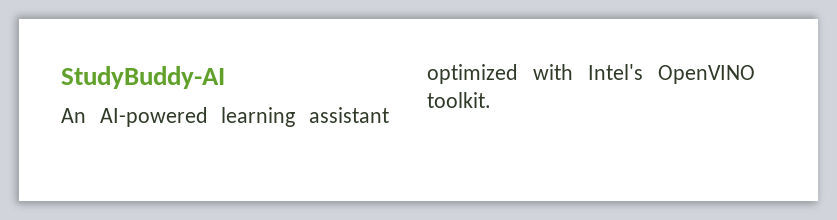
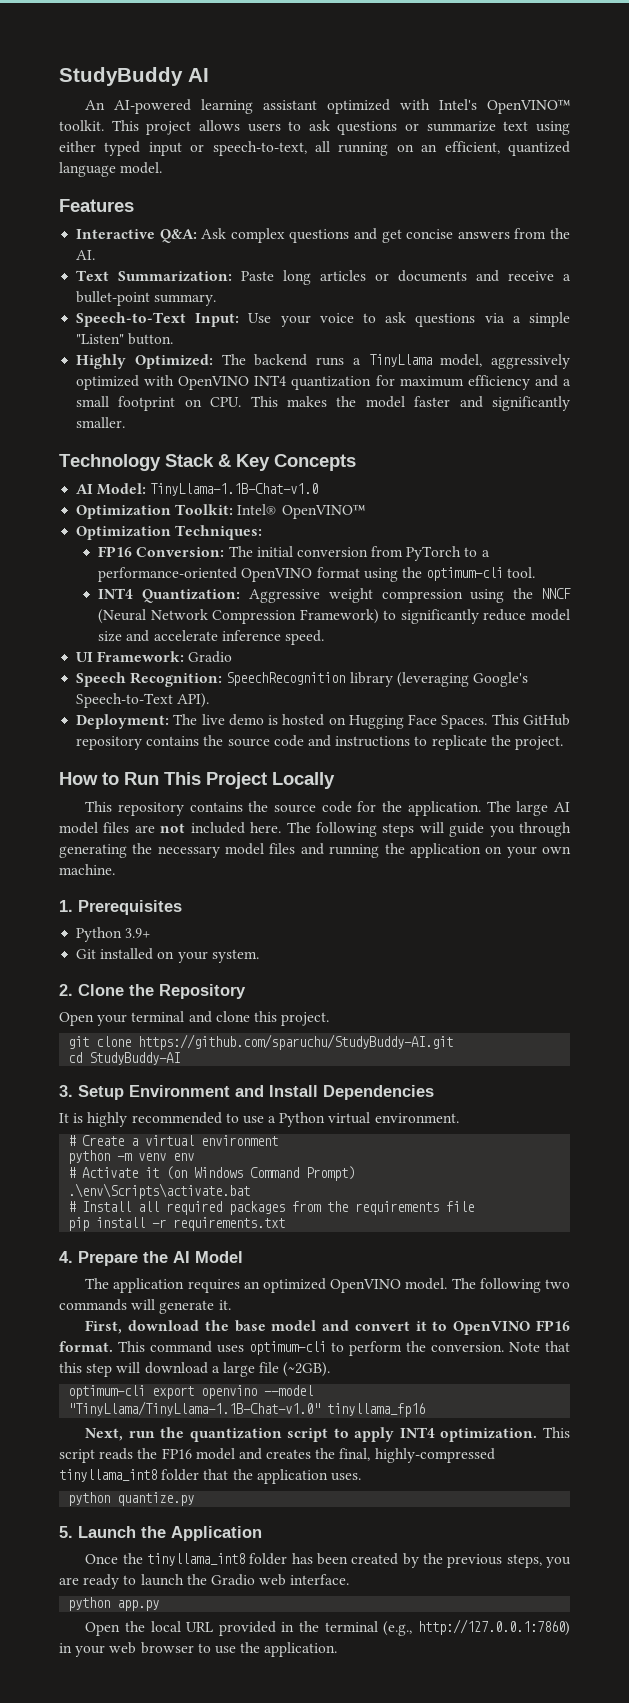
[61,66,225,89] StudyBuddy-AI -> [59,67,209,86] StudyBuddy AI
[658,65,755,84] [427,92,491,108] OpenVINO toolkit. -> [487,99,572,114] [59,120,570,135] [59,141,570,156] [59,162,163,177] [59,199,134,212] [76,228,570,243] [76,250,96,260] [76,270,572,285] [76,291,217,306] [76,312,570,327] [76,333,174,345] [76,354,570,369] [76,375,571,390] [76,396,570,411] [76,417,126,428] [59,454,356,471] [76,483,319,496] [76,504,366,519] [76,525,263,540] [98,546,490,561] [98,567,536,582] [98,588,571,603] [98,609,570,624] [98,630,324,645] [76,651,233,663] [76,672,528,687] [76,693,210,708] [76,714,570,729] [76,735,563,750] [59,772,335,789] [85,801,570,816] [59,822,571,837] [59,843,572,858] [59,864,115,875] [59,900,182,915] [76,927,152,942] [76,948,259,963] [59,984,246,999] [59,1011,330,1026] [68,1034,454,1050] [68,1052,181,1065] [59,1085,434,1100] [59,1112,459,1127] [68,1135,279,1146] [68,1150,195,1164] [68,1166,356,1181] [68,1183,251,1199] [68,1201,475,1215] [68,1217,286,1231] [59,1251,243,1266] [85,1278,570,1293] [59,1299,231,1314] [85,1320,570,1335] [59,1341,570,1356] [59,1362,331,1377] [68,1385,314,1399] [68,1401,426,1417] [85,1427,571,1442] [59,1448,495,1463] [59,1469,361,1484] [68,1492,195,1506] [59,1526,262,1541] [85,1553,571,1568] [59,1574,350,1589] [68,1597,160,1611] [85,1619,570,1636] [59,1642,338,1657] OpenVINO™ toolkit. This project allows users to ask questions or summarize text using either typed input or speech-to-text, all running on an efficient, quantized language model. // Features // Interactive Q&A: Ask complex questions and get concise answers from the AI. // Text Summarization: Paste long articles or documents and receive a bullet-point summary. // Speech-to-Text Input: Use your voice to ask questions via a simple "Listen" button. // Highly Optimized: The backend runs a TinyLlama model, aggressively optimized with OpenVINO INT4 quantization for maximum efficiency and a small footprint on CPU. This makes the model faster and significantly smaller. // Technology Stack & Key Concepts // AI Model: TinyLlama-1.1B-Chat-v1.0 // Optimization Toolkit: Intel® OpenVINO™ // Optimization Techniques: // FP16 Conversion: The initial conversion from PyTorch to a performance-oriented OpenVINO format using the optimum-cli tool. // INT4 Quantization: Aggressive weight compression using the NNCF (Neural Network Compression Framework) to significantly reduce model size and accelerate inference speed. // UI Framework: Gradio // Speech Recognition: SpeechRecognition library (leveraging Google's Speech-to-Text API). // Deployment: The live demo is hosted on Hugging Face Spaces. This GitHub repository contains the source code and instructions to replicate the project. // How to Run This Project Locally // This repository contains the source code for the application. The large AI model files are not included here. The following steps will guide you through generating the necessary model files and running the application on your own machine. // 1. Prerequisites // Python 3.9+ // Git installed on your system. // 2. Clone the Repository // Open your terminal and clone this project. // git clone https://github.com/sparuchu/StudyBuddy-AI.git // cd StudyBuddy-AI // 3. Setup Environment and Install Dependencies // It is highly recommended to use a Python virtual environment. // # Create a virtual environment // python -m venv env // # Activate it (on Windows Command Prompt) // .\env\Scripts\activate.bat // # Install all required packages from the requirements file // pip install -r requirements.txt // 4. Prepare the AI Model // The application requires an optimized OpenVINO model. The following two commands will generate it. // First, download the base model and convert it to OpenVINO FP16 format. This command uses optimum-cli to perform the conversion. Note that this step will download a large file (~2GB). // optimum-cli export openvino --model "TinyLlama/TinyLlama-1.1B-Chat-v1.0" tinyllama_fp16 // Next, run the quantization script to apply INT4 optimization. This script reads the FP16 model and creates the final, highly-compressed tinyllama_int8 folder that the application uses. // python quantize.py // 5. Launch the Application // Once the tinyllama_int8 folder has been created by the previous steps, you are ready to launch the Gradio web interface. // python app.py // Open the local URL provided in the terminal (e.g., http://127.0.0.1:7860) in your web browser to use the application.

